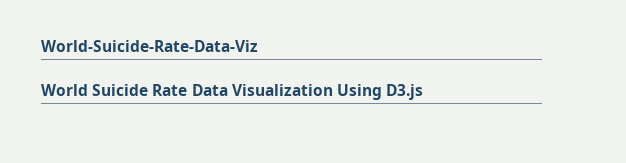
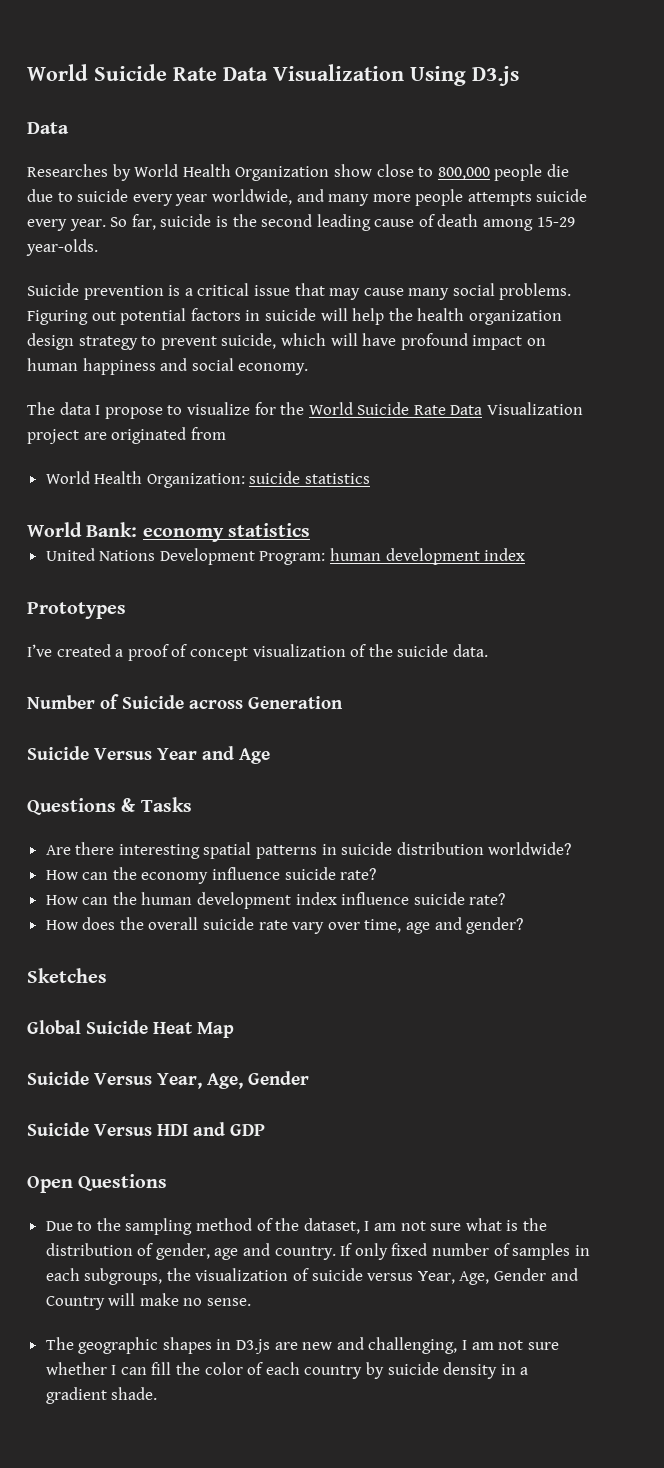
[41,40,258,52] World-Suicide-Rate-Data-Viz // -> (27, 72) none
(424, 92) none -> [27,122,69,134] [27,164,569,181] [27,189,588,206] [27,214,575,231] [26,239,98,256] [27,283,572,300] [27,308,562,325] [27,333,546,350] [27,358,309,375] [27,402,584,419] [27,427,226,444] [45,471,371,488] [27,522,311,542] [45,548,526,565] [27,602,126,619] [27,644,488,661] [27,694,343,709] [27,746,270,764] [27,797,192,815] [45,842,572,859] [45,867,377,884] [45,892,506,909] [45,917,524,934] [27,968,107,983] [27,1020,234,1038] [27,1071,309,1089] [27,1122,265,1136] [27,1174,168,1193] [45,1218,547,1235] [45,1243,590,1260] [45,1268,578,1285] [45,1293,252,1310] [45,1337,559,1354] [45,1362,529,1379] [45,1387,158,1404] // Data // Researches by World Health Organization show close to 800,000 people die due to suicide every year worldwide, and many more people attempts suicide every year. So far, suicide is the second leading cause of death among 15-29 year-olds. // Suicide prevention is a critical issue that may cause many social problems. Figuring out potential factors in suicide will help the health organization design strategy to prevent suicide, which will have profound impact on human happiness and social economy. // The data I propose to visualize for the World Suicide Rate Data Visualization project are originated from // World Health Organization: suicide statistics // World Bank: economy statistics // United Nations Development Program: human development index // Prototypes // I’ve created a proof of concept visualization of the suicide data. // Number of Suicide across Generation // Suicide Versus Year and Age // Questions & Tasks // Are there interesting spatial patterns in suicide distribution worldwide? // How can the economy influence suicide rate? // How can the human development index influence suicide rate? // How does the overall suicide rate vary over time, age and gender? // Sketches // Global Suicide Heat Map // Suicide Versus Year, Age, Gender // Suicide Versus HDI and GDP // Open Questions // Due to the sampling method of the dataset, I am not sure what is the distribution of gender, age and country. If only fixed number of samples in each subgroups, the visualization of suicide versus Year, Age, Gender and Country will make no sense. // The geographic shapes in D3.js are new and challenging, I am not sure whether I can fill the color of each country by suicide density in a gradient shade.

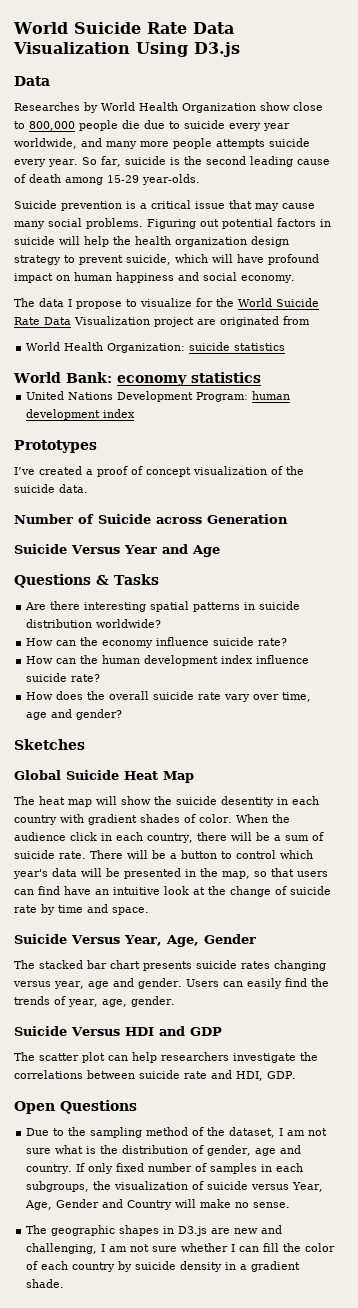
(234, 1030) none -> [14,796,319,807] [14,814,290,825] [14,832,324,843] [14,850,313,859] [13,868,328,879] [14,886,331,897] [14,904,149,915] // The heat map will show the suicide desentity in each country with gradient shades of color. When the audience click in each country, there will be a sum of suicide rate. There will be a button to control which year's data will be presented in the map, so that users can find have an intuitive look at the change of suicide rate by time and space.
(309, 1078) none -> [14,960,326,971] [13,978,329,989] [14,996,175,1007] // The stacked bar chart presents suicide rates changing versus year, age and gender. Users can easily find the trends of year, age, gender.
(265, 1130) none -> [14,1052,318,1063] [14,1070,296,1081] // The scatter plot can help researchers investigate the correlations between suicide rate and HDI, GDP.

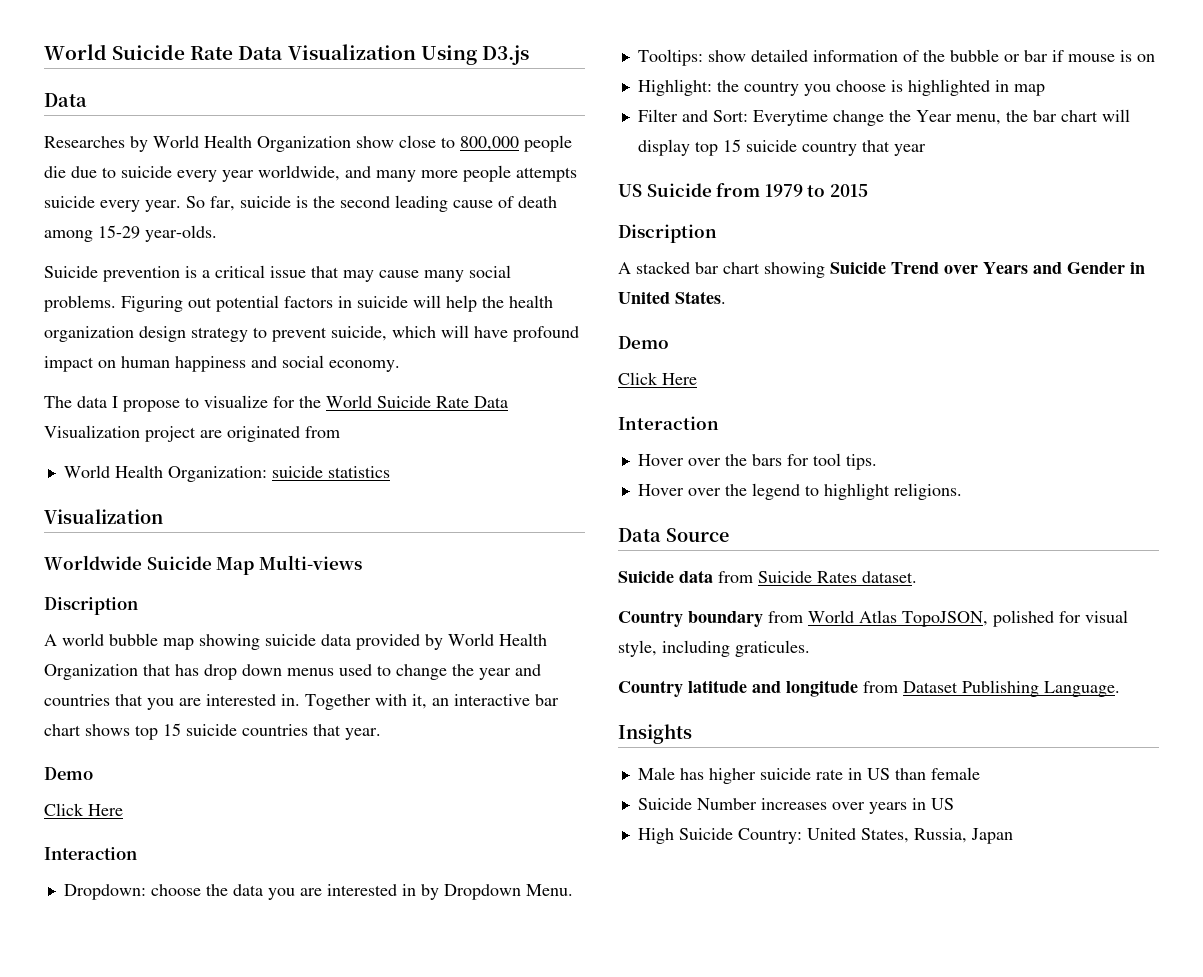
[13,372,261,386] [26,391,291,402] [26,409,136,420] [14,440,97,453] [14,466,304,477] [14,484,88,493] [14,514,288,524] [14,544,220,557] [14,574,159,588] [25,601,301,612] [26,619,162,628] [26,637,288,648] [26,655,310,666] [26,673,101,682] [26,691,312,702] [26,709,123,720] [14,739,85,750] [14,770,194,783] [14,796,319,807] [14,814,290,825] [14,832,324,843] [14,850,313,859] [13,868,328,879] [14,886,331,897] [14,904,149,915] [14,934,256,947] [14,960,326,971] [13,978,329,989] [14,996,175,1007] [14,1026,222,1036] [14,1052,318,1063] [14,1070,296,1081] [14,1100,137,1114] [26,1127,328,1138] [26,1145,302,1156] [26,1163,304,1174] [26,1181,324,1192] [25,1199,291,1210] [26,1225,283,1236] [26,1243,336,1254] [26,1261,301,1272] [26,1279,65,1288] World Bank: economy statistics // United Nations Development Program: human development index // Prototypes // I’ve created a proof of concept visualization of the suicide data. // Number of Suicide across Generation // Suicide Versus Year and Age // Questions & Tasks // Are there interesting spatial patterns in suicide distribution worldwide? // How can the economy influence suicide rate? // How can the human development index influence suicide rate? // How does the overall suicide rate vary over time, age and gender? // Sketches // Global Suicide Heat Map // The heat map will show the suicide desentity in each country with gradient shades of color. When the audience click in each country, there will be a sum of suicide rate. There will be a button to control which year's data will be presented in the map, so that users can find have an intuitive look at the change of suicide rate by time and space. // Suicide Versus Year, Age, Gender // The stacked bar chart presents suicide rates changing versus year, age and gender. Users can easily find the trends of year, age, gender. // Suicide Versus HDI and GDP // The scatter plot can help researchers investigate the correlations between suicide rate and HDI, GDP. // Open Questions // Due to the sampling method of the dataset, I am not sure what is the distribution of gender, age and country. If only fixed number of samples in each subgroups, the visualization of suicide versus Year, Age, Gender and Country will make no sense. // The geographic shapes in D3.js are new and challenging, I am not sure whether I can fill the color of each country by suicide density in a gradient shade. -> [44,509,163,524] [44,555,362,575] [44,597,138,615] [44,633,547,650] [44,664,541,680] [44,694,559,710] [44,723,381,740] [44,767,93,780] [44,803,123,816] [44,847,137,860] [63,884,573,900] [637,49,1155,66] [637,79,1045,96] [637,109,1130,126] [637,139,926,156] [618,183,868,197] [618,224,717,243] [618,261,1145,278] [618,291,726,304] [618,336,669,349] [618,372,697,385] [618,416,719,430] [637,453,877,470] [637,483,962,500] [618,528,729,542] [618,570,917,583] [618,610,1128,627] [618,640,810,657] [618,680,1120,697] [618,724,692,744] [637,767,980,784] [637,798,954,814] [637,828,1013,844] Visualization // Worldwide Suicide Map Multi-views // Discription // A world bubble map showing suicide data provided by World Health Organization that has drop down menus used to change the year and countries that you are interested in. Together with it, an interactive bar chart shows top 15 suicide countries that year. // Demo // Click Here // Interaction // Dropdown: choose the data you are interested in by Dropdown Menu. // Tooltips: show detailed information of the bubble or bar if mouse is on // Highlight: the country you choose is highlighted in map // Filter and Sort: Everytime change the Year menu, the bar chart will display top 15 suicide country that year // US Suicide from 1979 to 2015 // Discription // A stacked bar chart showing Suicide Trend over Years and Gender in United States. // Demo // Click Here // Interaction // Hover over the bars for tool tips. // Hover over the legend to highlight religions. // Data Source // Suicide data from Suicide Rates dataset. // Country boundary from World Atlas TopoJSON, polished for visual style, including graticules. // Country latitude and longitude from Dataset Publishing Language. // Insights // Male has higher suicide rate in US than female // Suicide Number increases over years in US // High Suicide Country: United States, Russia, Japan

